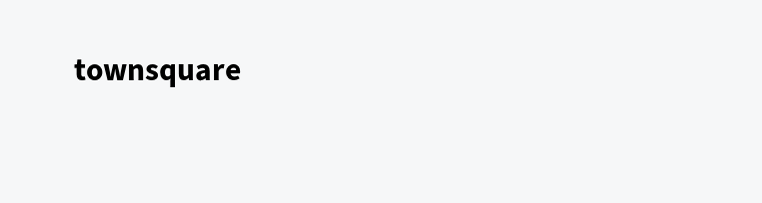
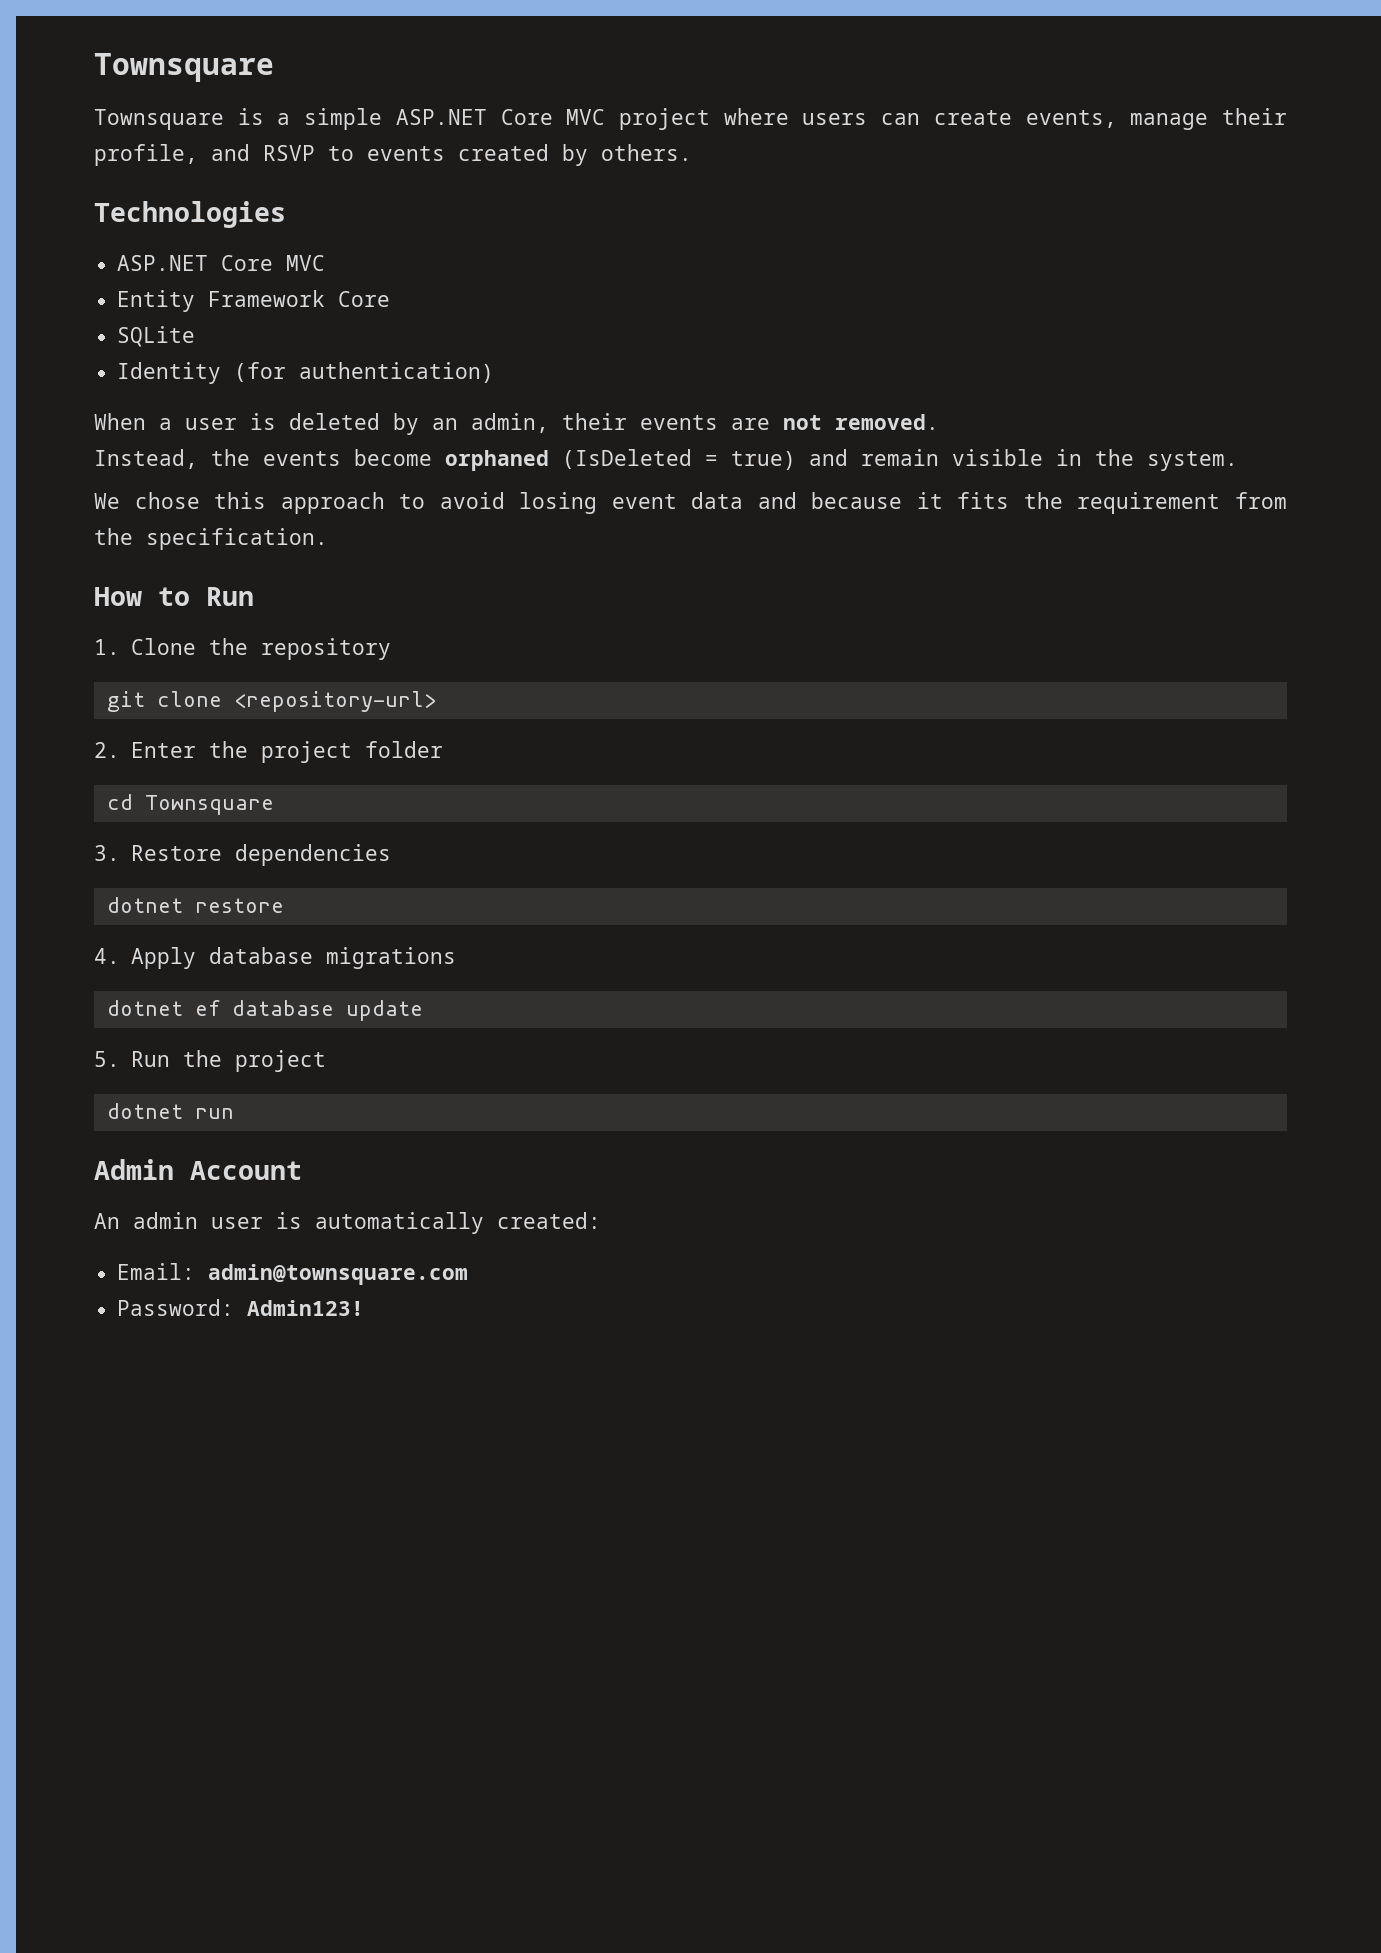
[73,59,241,88] townsquare -> [94,53,274,82] [94,108,1287,130] [94,144,692,166] [94,201,286,228] [117,255,326,271] [117,290,391,312] [117,326,196,347] [117,362,495,384] [94,413,939,435] [94,449,1238,471] [94,492,1287,514] [94,528,328,550] [94,587,254,606] [94,638,391,660] [106,691,436,712] [94,741,443,763] [106,794,274,815] [94,844,391,866] [106,897,284,913] [94,947,456,969] [106,1000,423,1021] [94,1050,326,1072] [106,1103,234,1119] [94,1159,302,1180] [94,1212,601,1234] [117,1263,469,1285] [117,1299,365,1316] Townsquare // Townsquare is a simple ASP.NET Core MVC project where users can create events, manage their profile, and RSVP to events created by others. // Technologies // ASP.NET Core MVC // Entity Framework Core // SQLite // Identity (for authentication) // When a user is deleted by an admin, their events are not removed. // Instead, the events become orphaned (IsDeleted = true) and remain visible in the system. // We chose this approach to avoid losing event data and because it fits the requirement from the specification. // How to Run // 1. Clone the repository // git clone <repository-url> // 2. Enter the project folder // cd Townsquare // 3. Restore dependencies // dotnet restore // 4. Apply database migrations // dotnet ef database update // 5. Run the project // dotnet run // Admin Account // An admin user is automatically created: // Email: admin@townsquare.com // Password: Admin123!

